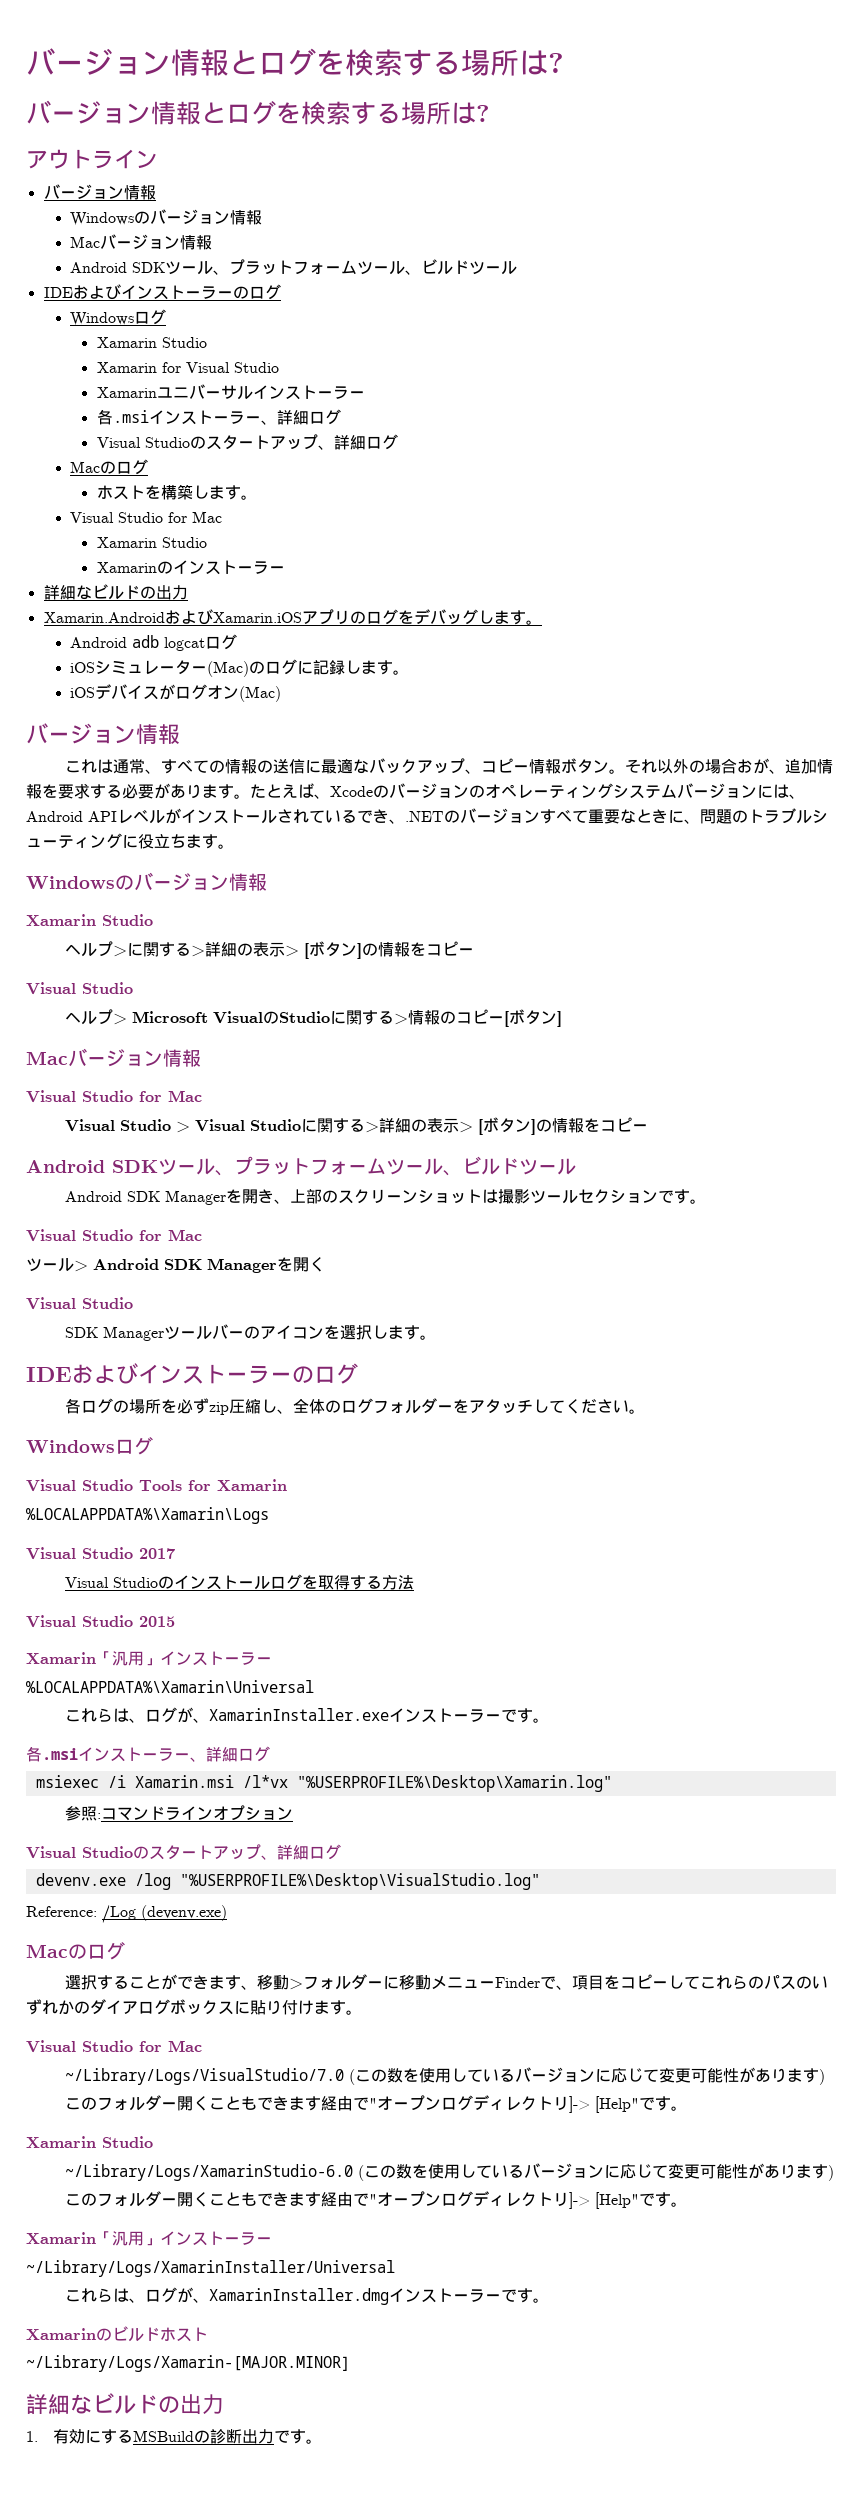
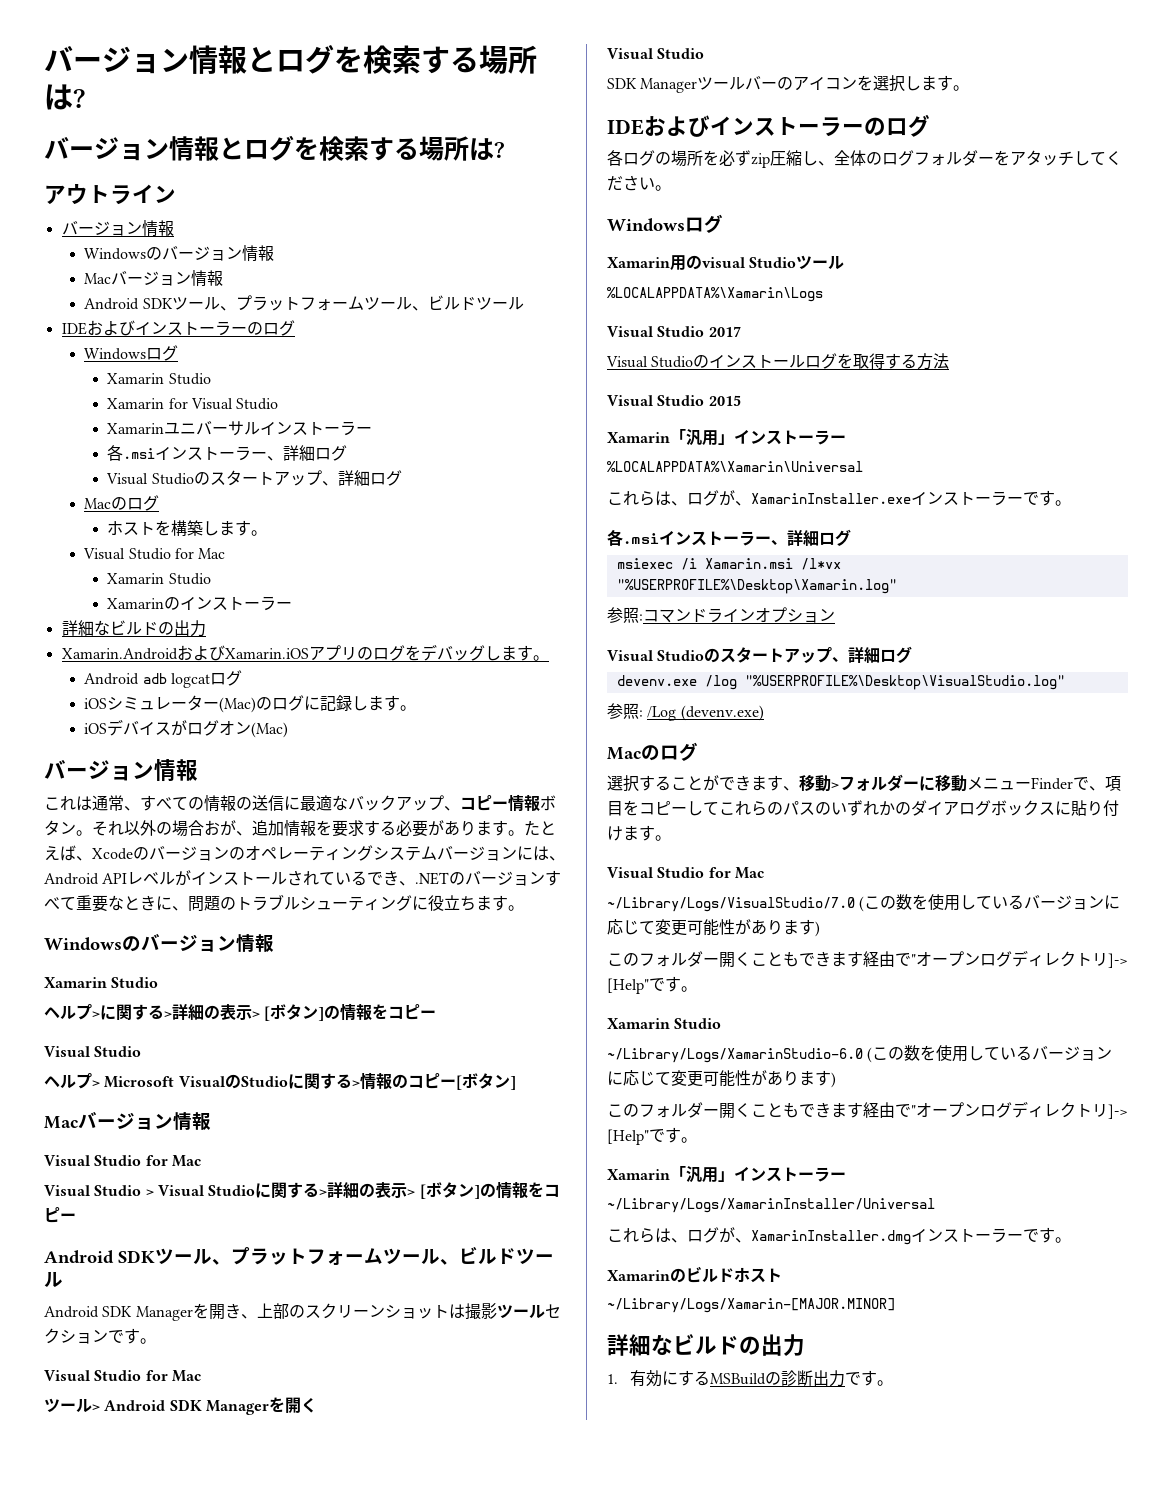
[26,1479,287,1492] Visual Studio Tools for Xamarin -> [607,255,845,271] Xamarin用のvisual Studioツール
[26,1906,97,1917] Reference: -> [607,703,643,719] 参照:

